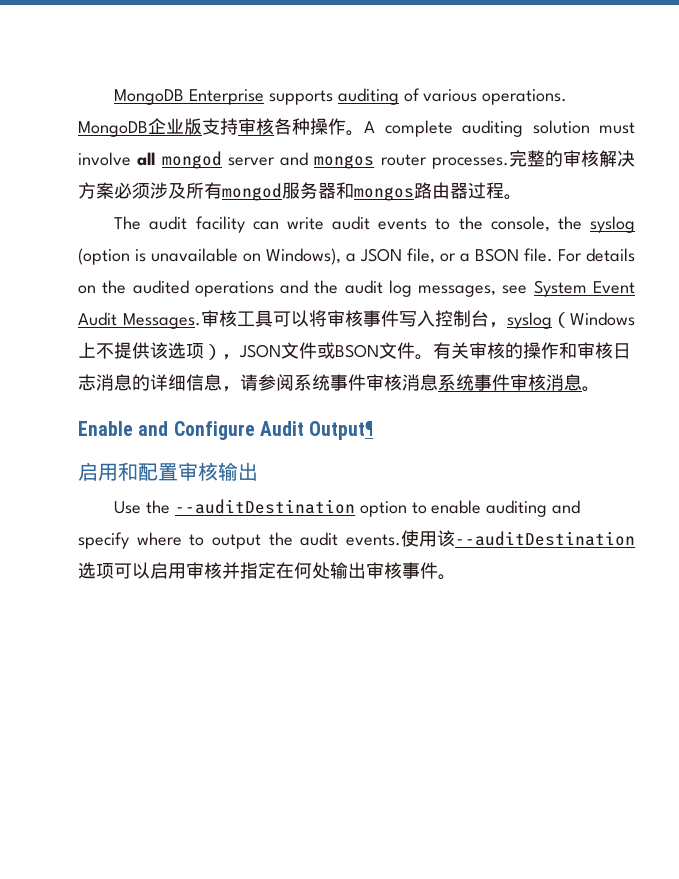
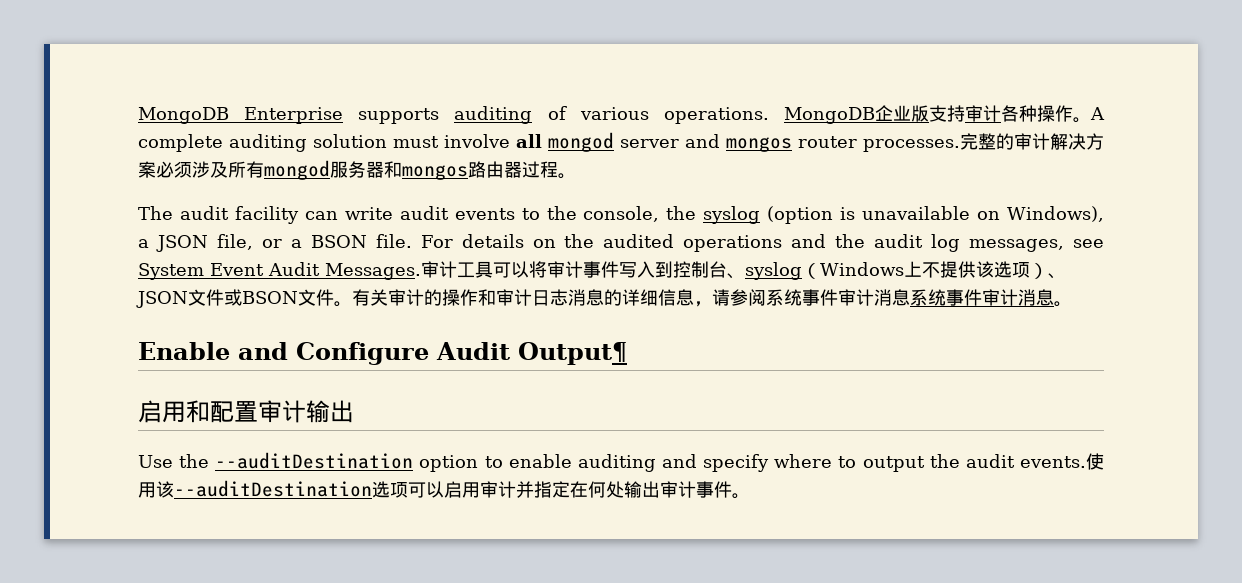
[256,118,274,135] 核 -> [983,105,1001,122] 计
[581,150,599,167] 核 -> [1032,133,1050,150] 计
[219,310,237,327] 核 -> [439,261,457,278] 计
[345,310,363,327] 核 -> [565,261,583,278] 计
[435,310,507,328] 控制台， -> [655,261,745,279] 到控制台、
[222,354,240,360] ， -> [1048,273,1066,279] 、
[487,342,505,359] 核 -> [406,289,424,306] 计
[595,342,613,359] 核 -> [514,289,532,306] 计
[384,374,402,391] 核 -> [856,289,874,306] 计
[528,374,546,391] 核 -> [1000,289,1018,306] 计
[198,462,218,481] 核 -> [282,400,306,423] 计
[204,562,222,579] 核 -> [498,481,516,498] 计
[384,562,402,579] 核 -> [678,481,696,498] 计

